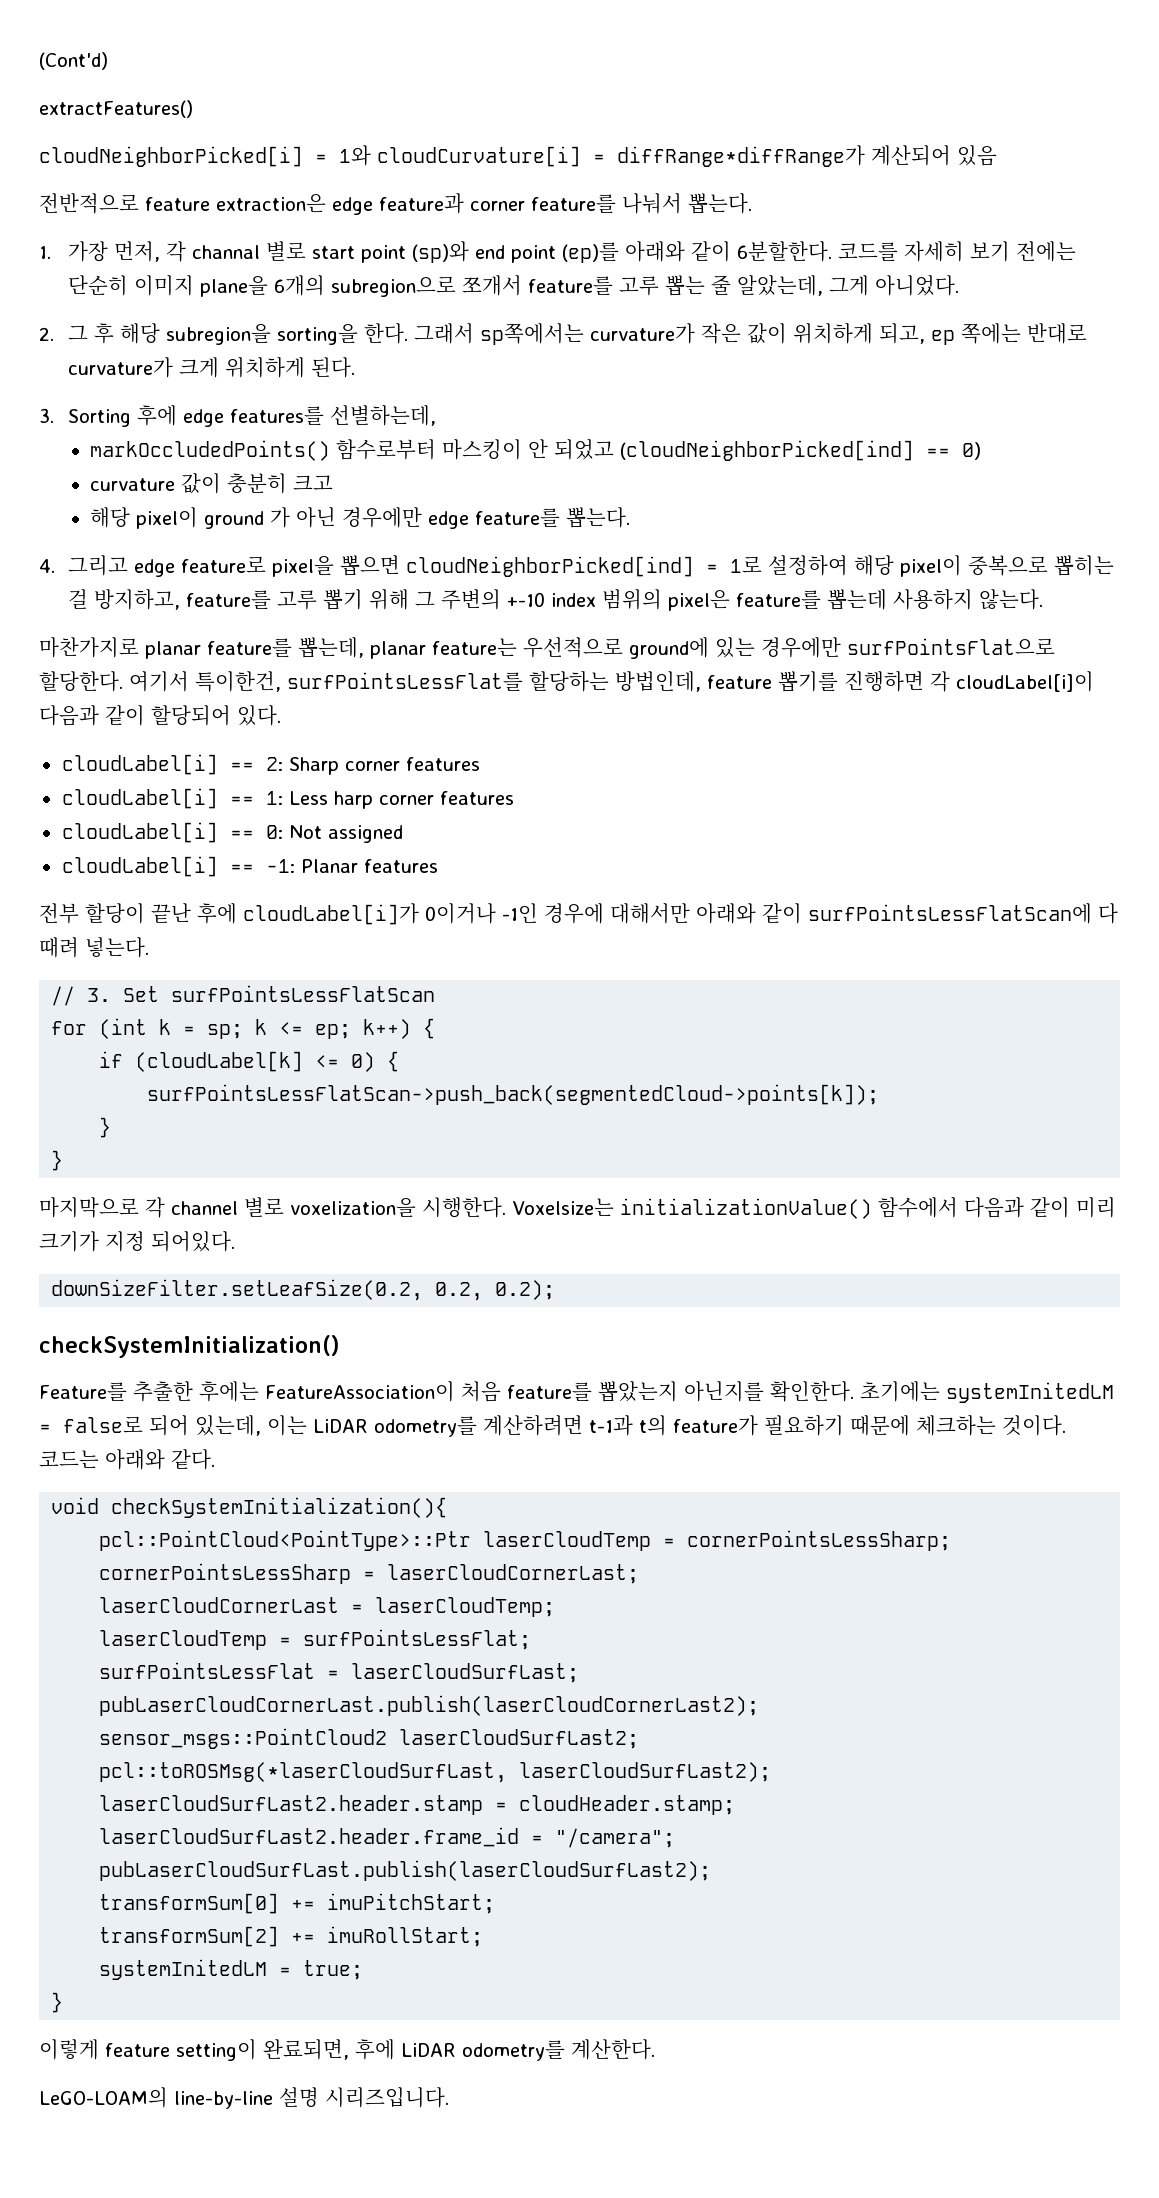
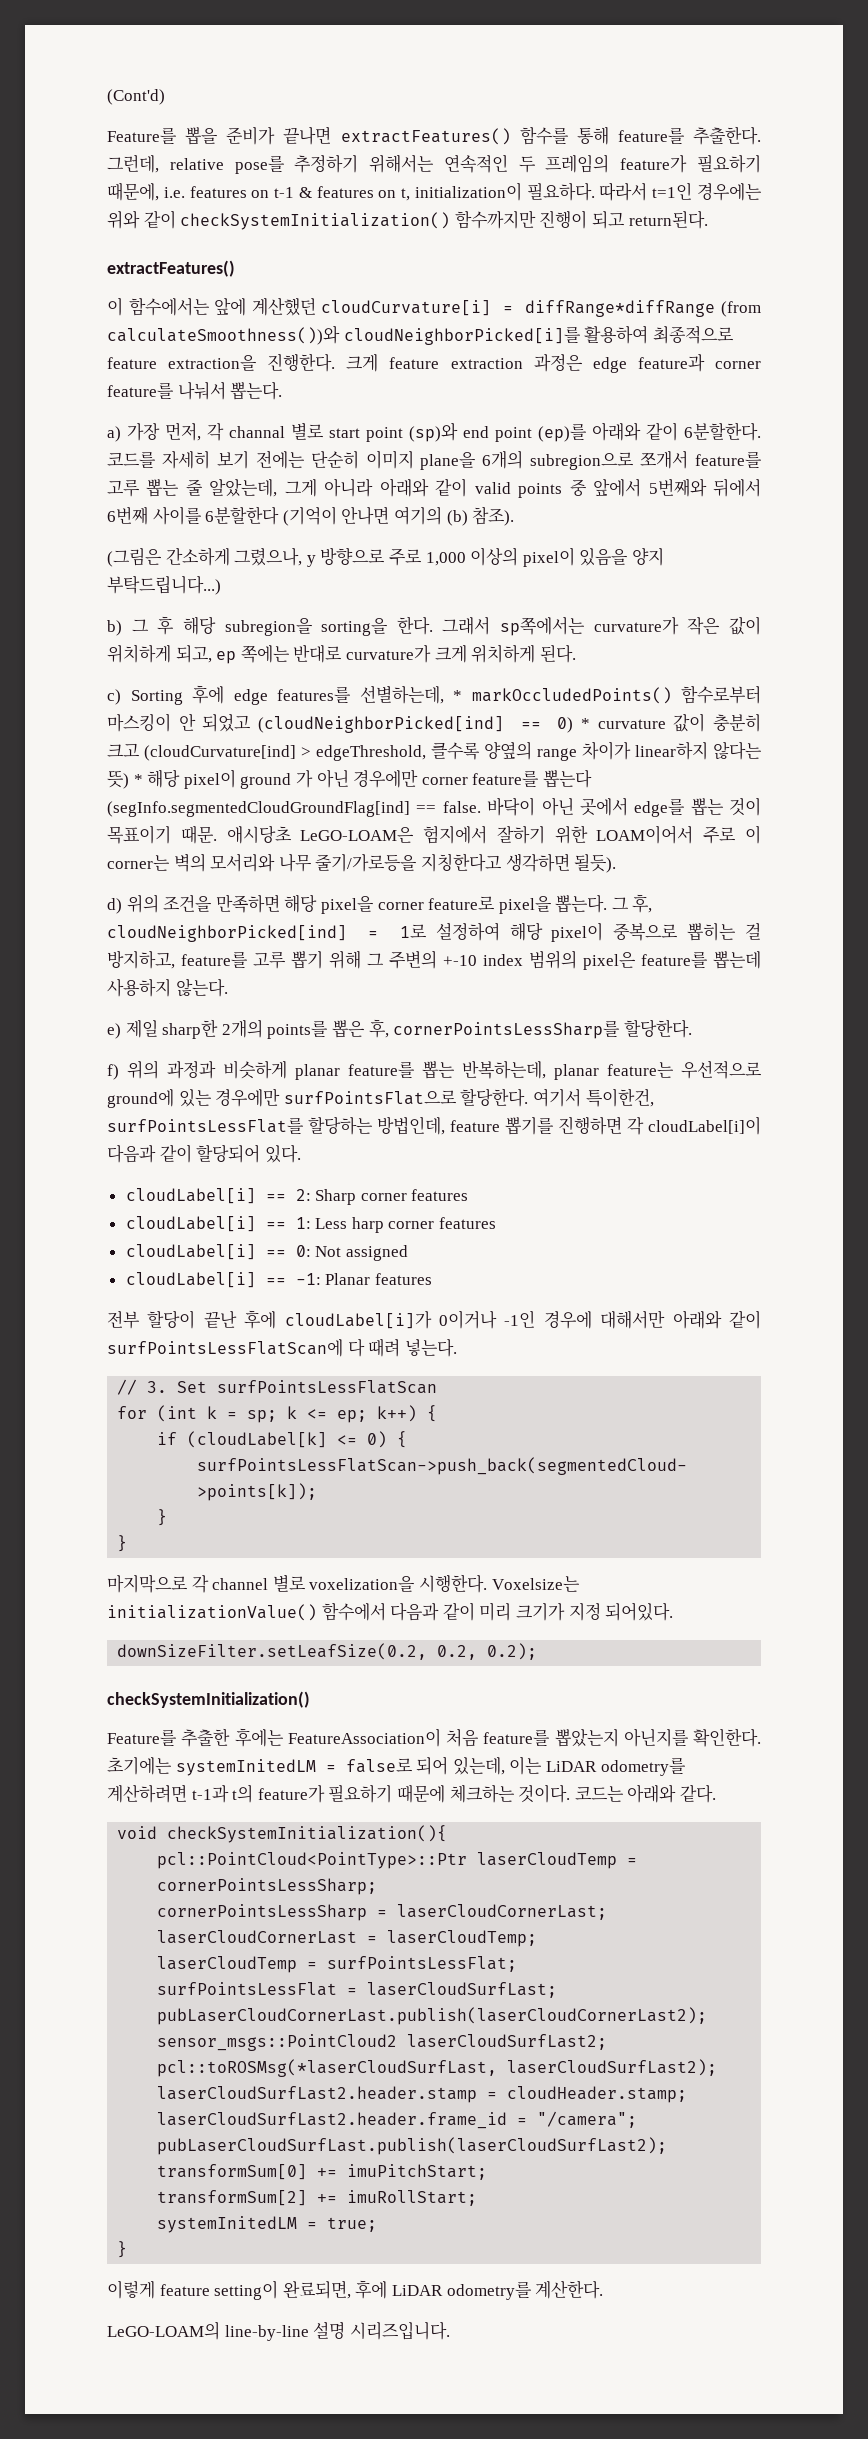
[39,100,193,118] [39,145,997,167] [39,193,326,214] extractFeatures() // cloudNeighborPicked[i] = 1와 cloudCurvature[i] = diffRange*diffRange가 계산되어 있음 // 전반적으로 feature extraction은 -> [107,126,761,145] [107,154,761,174] [107,182,762,201] [107,210,708,230] [107,260,235,277] [107,297,761,317] [107,325,734,345] [107,353,583,372] Feature를 뽑을 준비가 끝나면 extractFeatures() 함수를 통해 feature를 추출한다. 그런데, relative pose를 추정하기 위해서는 연속적인 두 프레임의 feature가 필요하기 때문에, i.e. features on t-1 & features on t, initialization이 필요하다. 따라서 t=1인 경우에는 위와 같이 checkSystemInitialization() 함수까지만 진행이 되고 return된다. // extractFeatures() // 이 함수에서는 앞에 계산했던 cloudCurvature[i] = diffRange*diffRange (from calculateSmoothness())와 cloudNeighborPicked[i]를 활용하여 최종적으로 feature extraction을 진행한다. 크게 feature extraction 과정은
[39,246,51,259] 1. -> [107,426,121,442] a)
[874,275,959,296] [39,327,54,341] 아니었다. // 2. -> [324,478,761,498] [107,506,515,526] [107,547,664,567] [107,575,221,595] [107,620,122,636] 아니라 아래와 같이 valid points 중 앞에서 5번째와 뒤에서 6번째 사이를 6분할한다 (기억이 안나면 여기의 (b) 참조). // (그림은 간소하게 그렸으나, y 방향으로 주로 1,000 이상의 pixel이 있음을 양지 부탁드립니다...) // b)
[39,408,54,423] 3. -> [107,689,121,705] c)
(436, 415) // -> [453,690,462,701] *
(982, 451) // -> [581,718,591,729] *
(334, 483) // -> [144,741,762,761] [107,771,143,789] (cloudCurvature[ind] > edgeThreshold, 클수록 양옆의 range 차이가 linear하지 않다는 뜻) *
[428,507,631,529] [39,555,400,577] edge feature를 뽑는다. // 4. 그리고 edge feature로 pixel을 뽑으면 -> [421,770,592,788] [107,797,761,817] [107,825,761,844] [107,853,617,873] [107,894,653,914] corner feature를 뽑는다 (segInfo.segmentedCloudGroundFlag[ind] == false. 바닥이 아닌 곳에서 edge를 뽑는 것이 목표이기 때문. 애시당초 LeGO-LOAM은 험지에서 잘하기 위한 LOAM이어서 주로 이 corner는 벽의 모서리와 나무 줄기/가로등을 지칭한다고 생각하면 될듯). // d) 위의 조건을 만족하면 해당 pixel을 corner feature로 pixel을 뽑는다. 그 후,
[39,637,364,659] 마찬가지로 planar feature를 뽑는데, -> [107,1019,692,1039] [107,1060,546,1080] e) 제일 sharp한 2개의 points를 뽑은 후, cornerPointsLessSharp를 할당한다. // f) 위의 과정과 비슷하게 planar feature를 뽑는 반복하는데,

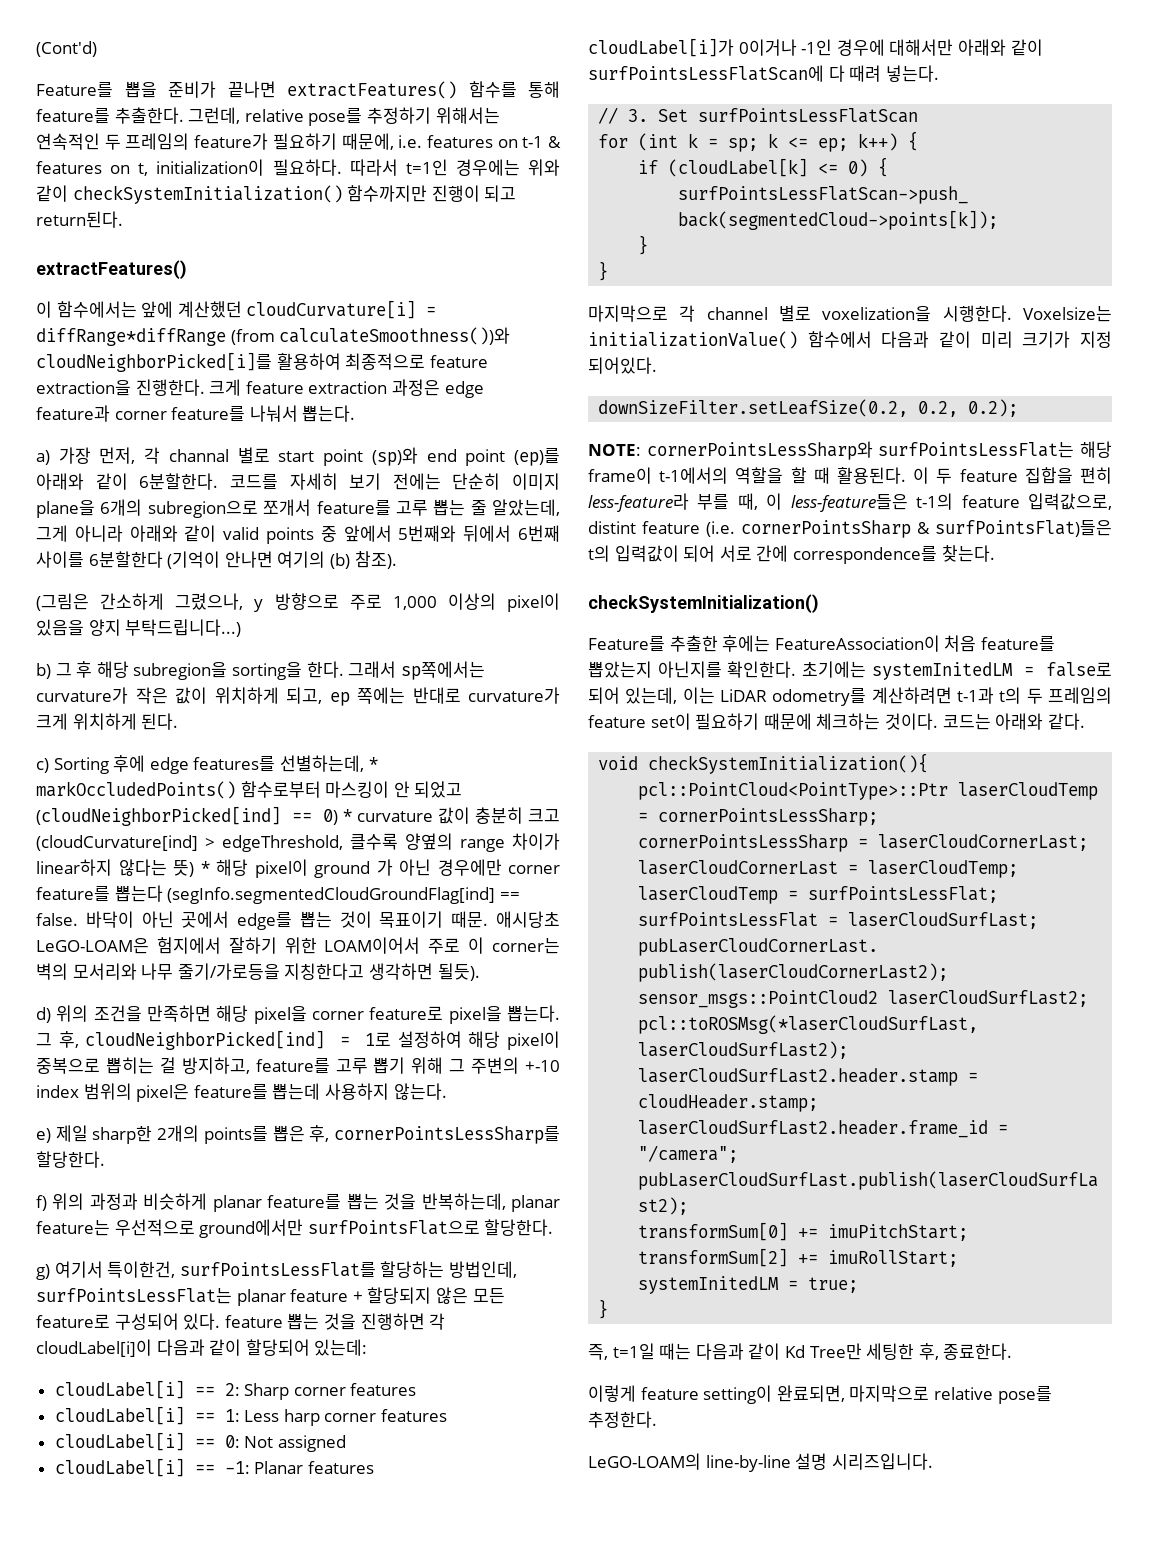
(455, 1070) none -> [384,1193,417,1210] 것을
[107,1088,281,1108] ground에 있는 경우에만 -> [199,1219,304,1238] ground에서만
(529, 1097) none -> [36,1264,50,1280] // g)
[450,1117,554,1135] feature 뽑기를 -> [36,1287,505,1306] [36,1313,356,1330] surfPointsLessFlat는 planar feature + 할당되지 않은 모든 feature로 구성되어 있다. feature 뽑는 것을
[264,1145,301,1163] 있다. -> [314,1339,368,1356] 있는데:
[107,1310,277,1329] 전부 할당이 끝난 후에 -> (374, 1467) none
(538, 1651) none -> [588,441,1112,460] [588,467,1112,484] [588,493,1112,512] [588,520,1112,538] [588,545,995,564] // NOTE: cornerPointsLessSharp와 surfPointsLessFlat는 해당 frame이 t-1에서의 역할을 할 때 활용된다. 이 두 feature 집합을 편히 less-feature라 부를 때, 이 less-feature들은 t-1의 feature 입력값으로, distint feature (i.e. cornerPointsSharp & surfPointsFlat)들은 t의 입력값이 되어 서로 간에 correspondence를 찾는다.
[257,1785,325,1803] feature가 -> [1026,687,1112,704] [588,713,691,730] 두 프레임의 feature set이
(128, 2249) none -> [588,1343,1013,1360] // 즉, t=1일 때는 다음과 같이 Kd Tree만 세팅한 후, 종료한다.
[355,2280,604,2300] 후에 LiDAR odometry를 계산한다. -> [849,1385,1052,1404] [588,1411,657,1428] 마지막으로 relative pose를 추정한다.

